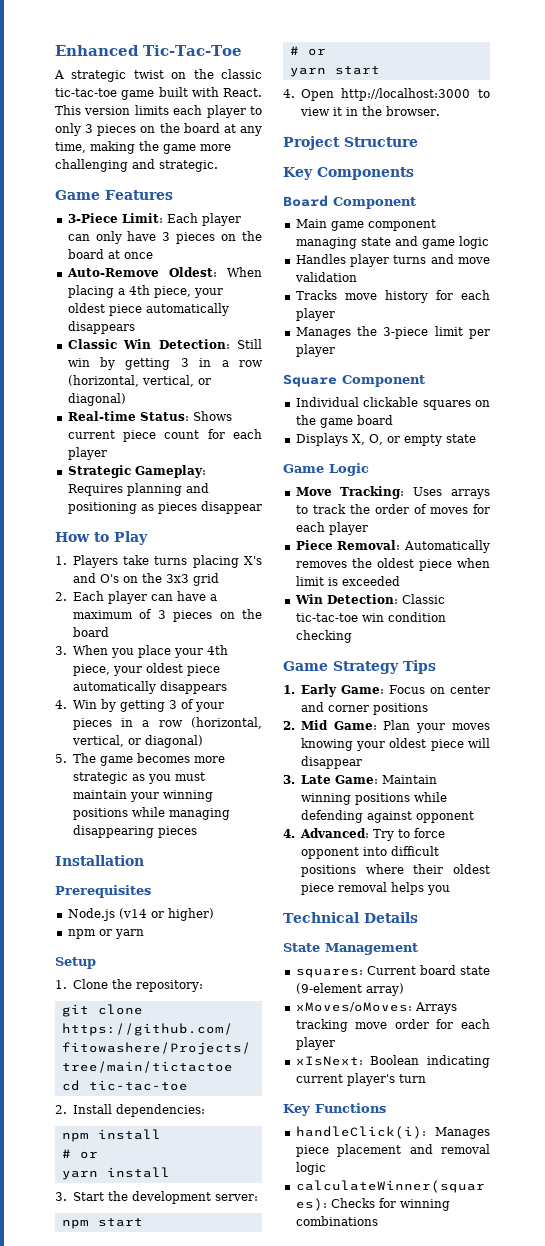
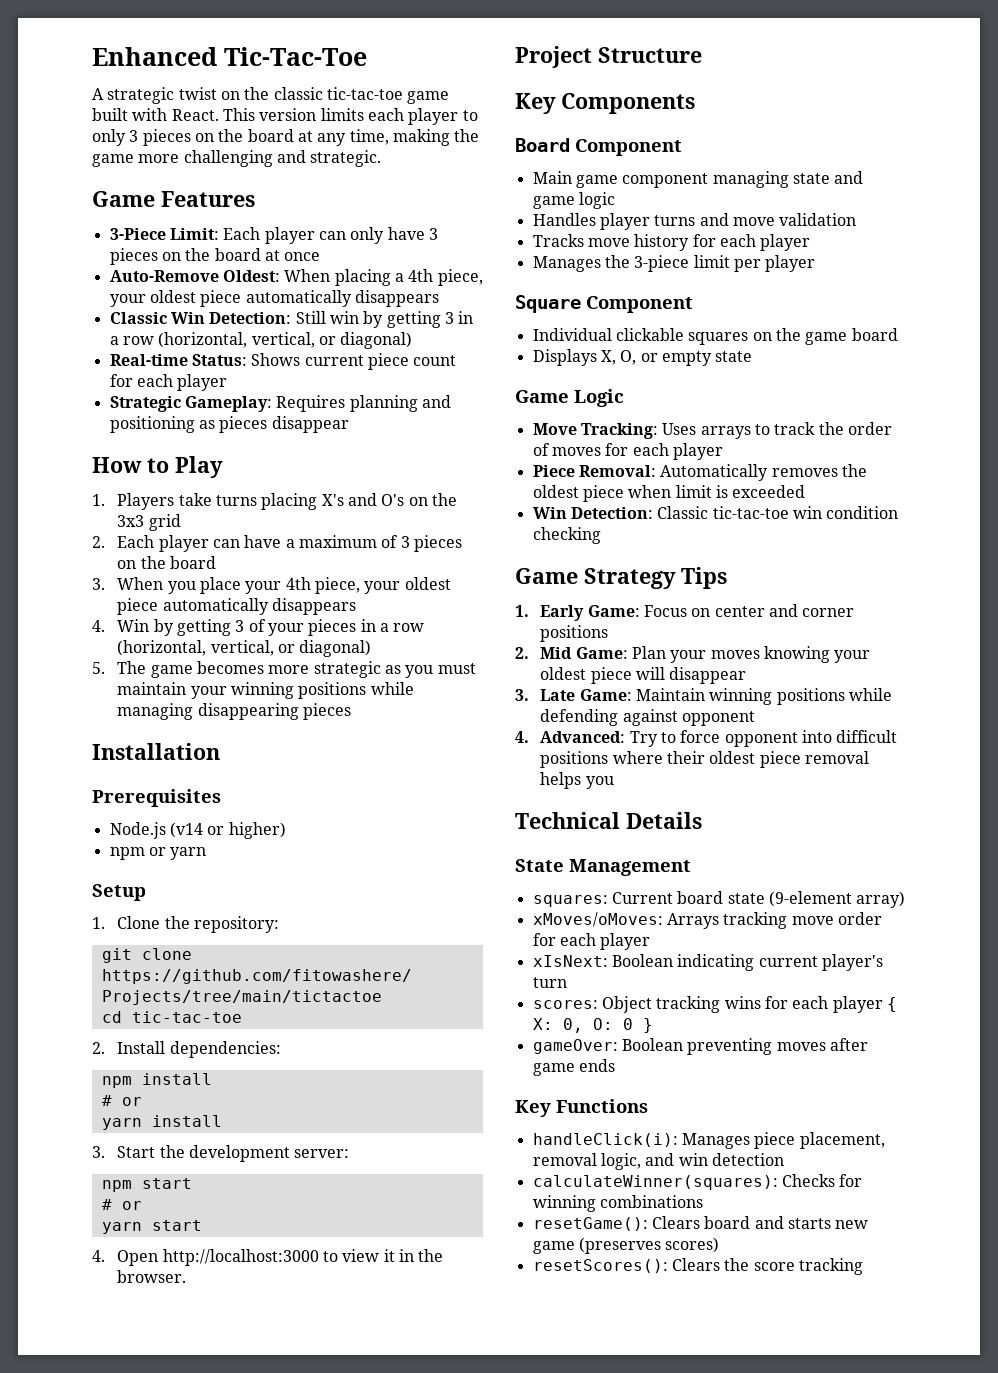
(426, 1078) none -> [532,996,897,1013] [532,1018,653,1033] [532,1038,868,1055] [532,1059,615,1076] // scores: Object tracking wins for each player { X: 0, O: 0 } // gameOver: Boolean preventing moves after game ends
[337,1144,490,1157] [295,1162,326,1175] placement and removal logic -> [799,1132,885,1149] [532,1153,784,1170] placement, removal logic, and win detection
(378, 1221) none -> [532,1216,869,1231] [532,1237,720,1254] [532,1258,863,1275] // resetGame(): Clears board and starts new game (preserves scores) // resetScores(): Clears the score tracking

